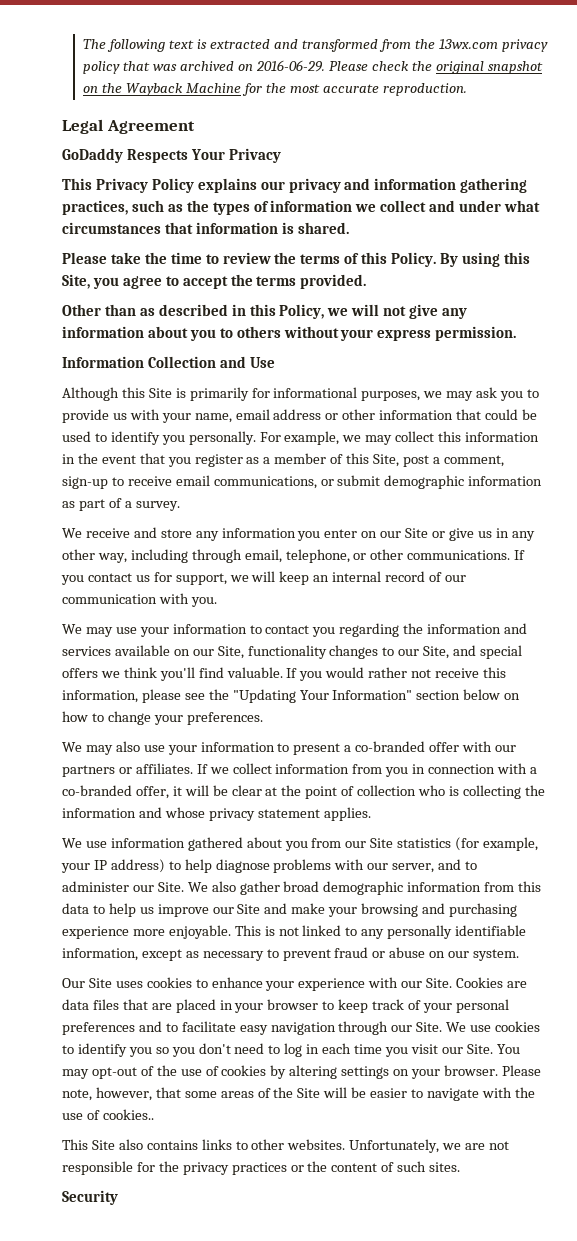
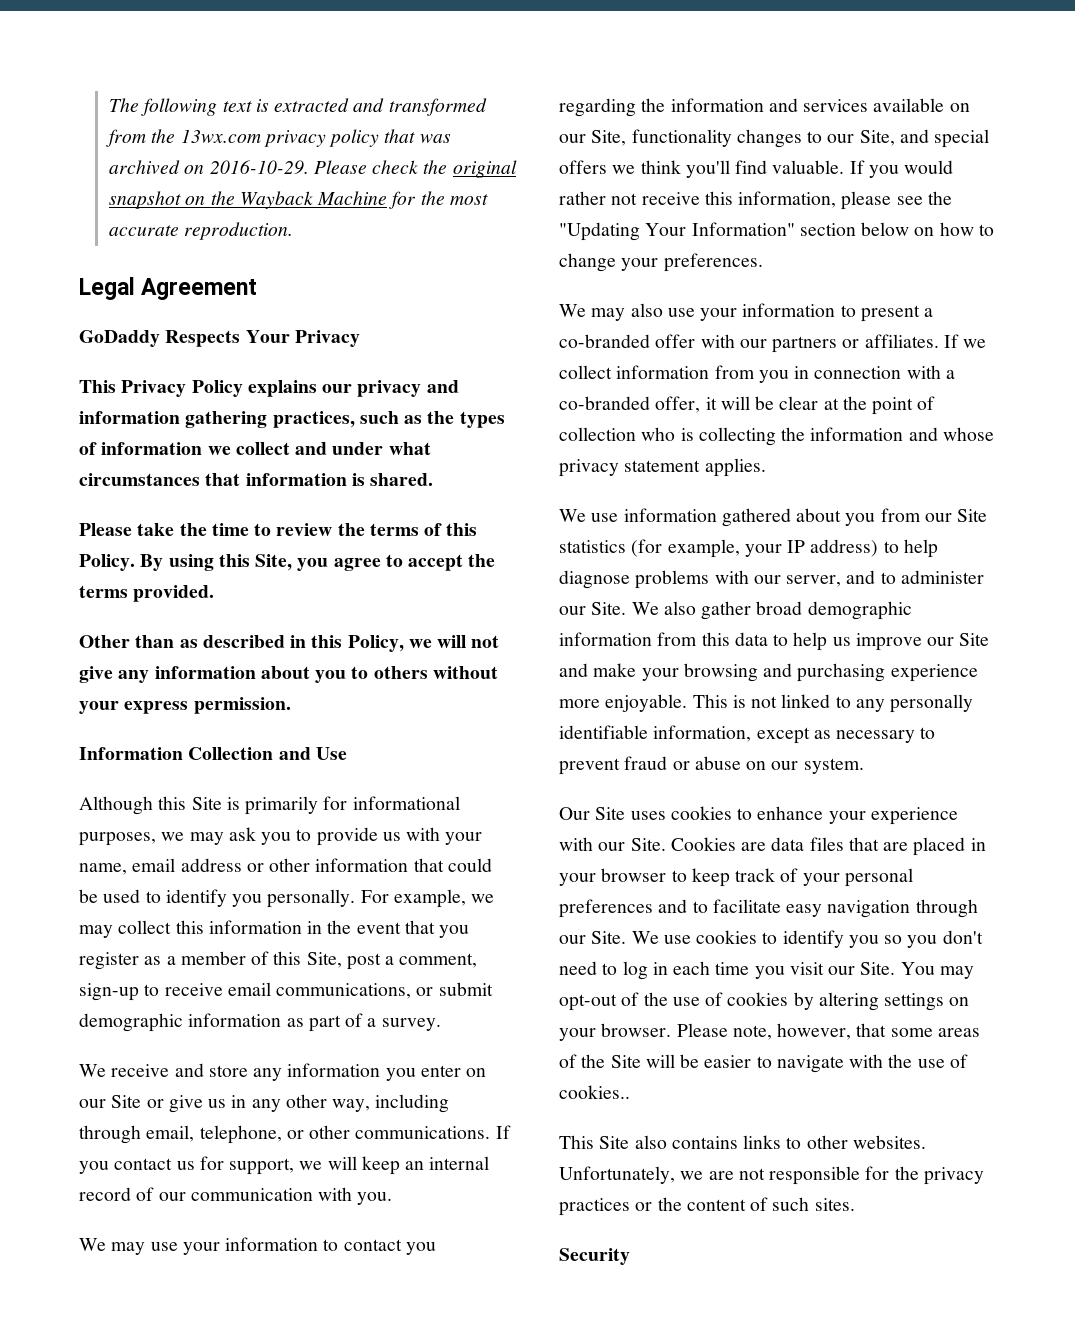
[255,60,325,72] 2016-06-29. -> [209,160,309,174] 2016-10-29.

